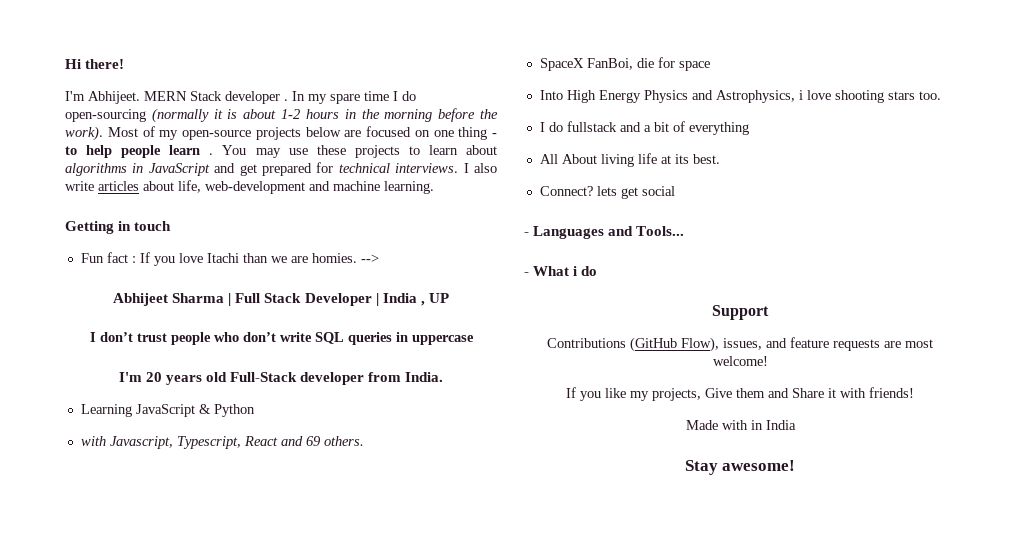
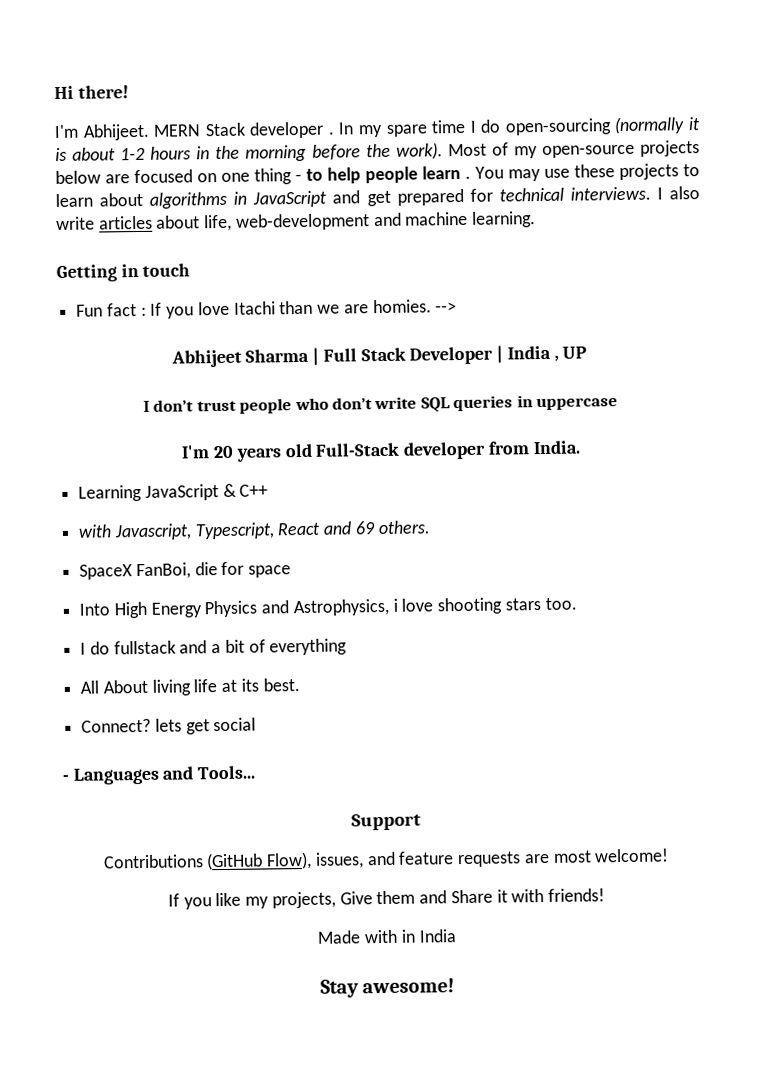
[213,404,255,417] Python -> [239,484,269,497] C++
[524,266,598,276] // - What i do -> (257, 772) none

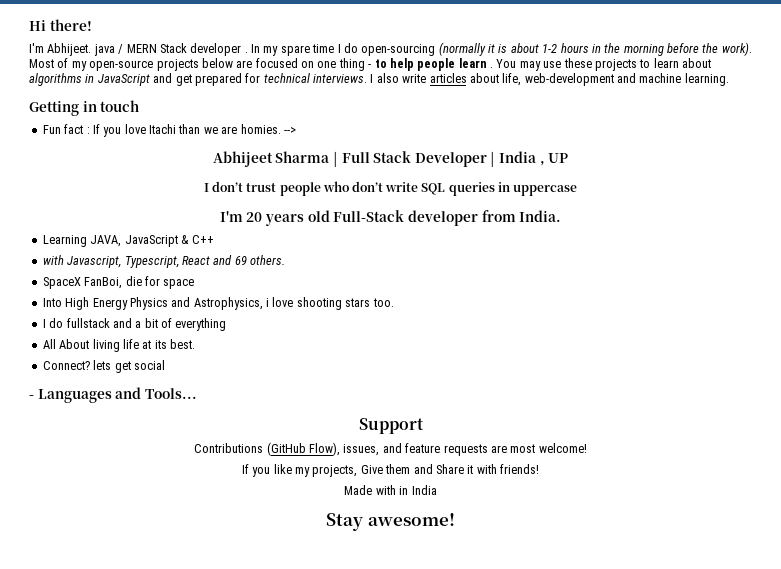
(150, 132) none -> [93,44,124,56] java /
(143, 493) none -> [90,235,122,247] JAVA,

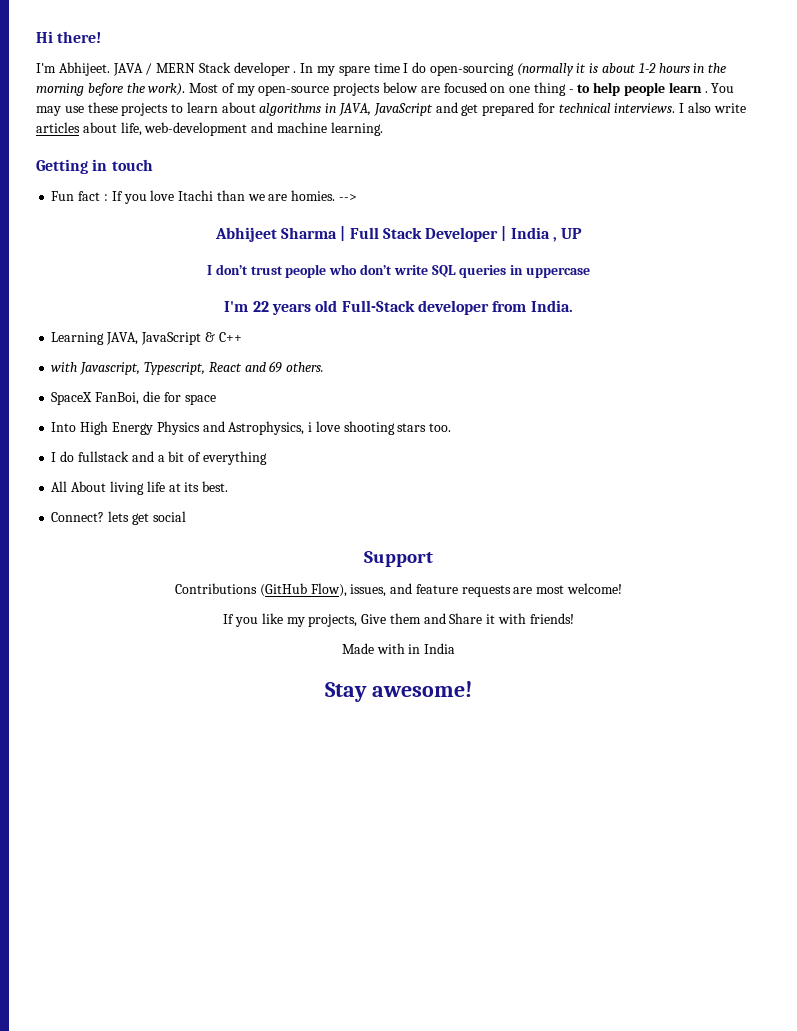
[93,44,115,56] java -> [112,63,143,76] JAVA
(95, 78) none -> [339,103,372,116] JAVA,
[246,212,263,222] 20 -> [252,301,269,312] 22
[29,387,197,403] // - Languages and Tools... -> (186, 516) none

